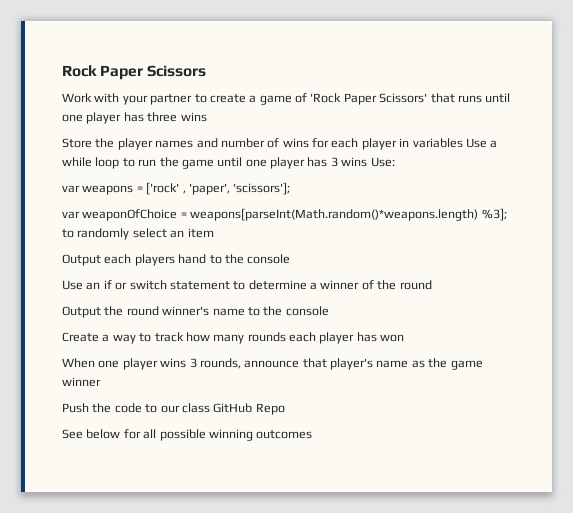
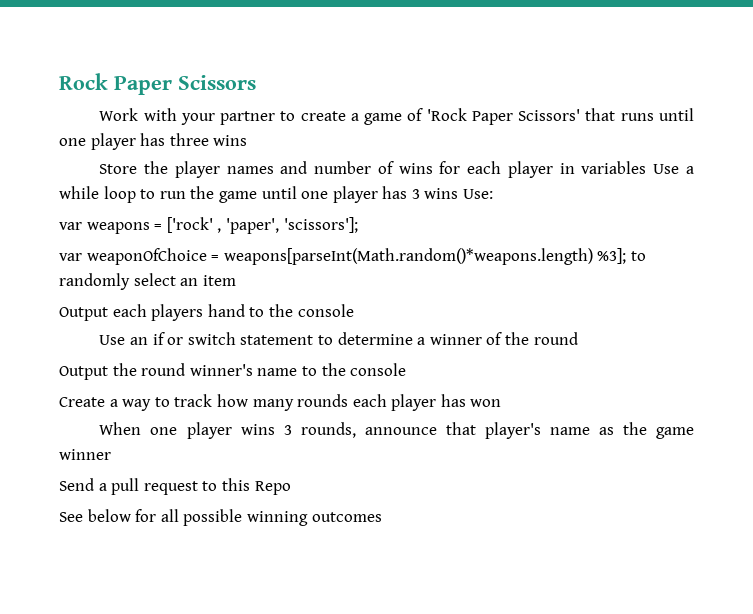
[62,403,253,413] Push the code to our class GitHub -> [59,478,250,495] Send a pull request to this

